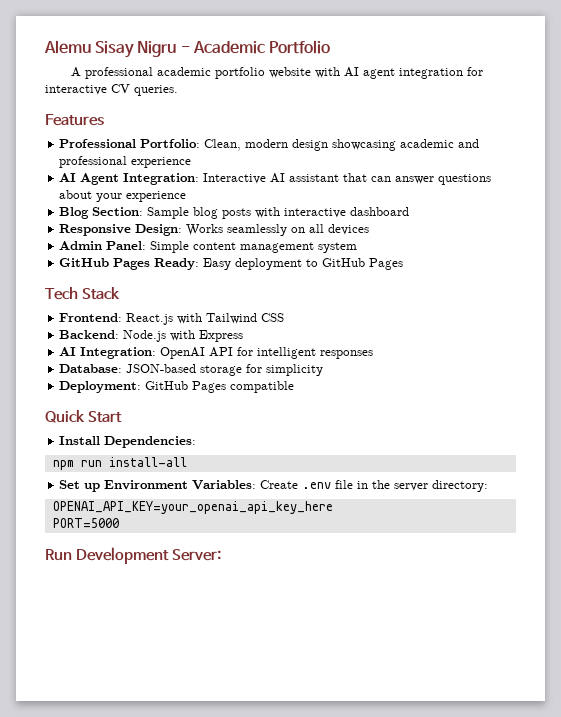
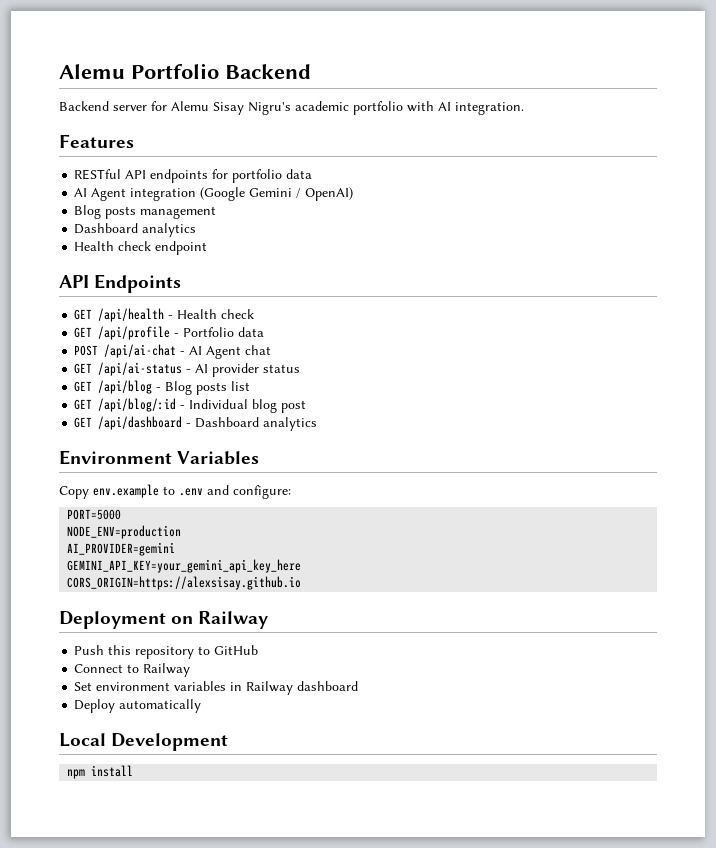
[44,40,330,58] [71,67,154,79] Alemu Sisay Nigru - Academic Portfolio // A professional -> [59,63,311,79] [59,101,291,115] Alemu Portfolio Backend // Backend server for Alemu Sisay Nigru's
[269,67,312,78] website -> (403, 108) none
[363,67,484,79] [45,84,178,96] [45,114,104,126] [59,139,480,151] [59,156,192,168] [59,173,492,185] [59,190,187,202] [59,207,410,219] [59,224,370,236] [59,241,358,253] [59,258,404,270] [45,287,120,300] [59,313,285,325] [59,330,244,342] [59,347,374,359] [59,364,324,376] [59,381,295,393] [45,410,122,423] [59,436,197,448] [52,457,187,470] [59,480,489,492] [52,501,333,514] [52,518,119,528] [45,549,72,561] agent integration for interactive CV queries. // Features // Professional Portfolio: Clean, modern design showcasing academic and professional experience // AI Agent Integration: Interactive AI assistant that can answer questions about your experience // Blog Section: Sample blog posts with interactive dashboard // Responsive Design: Works seamlessly on all devices // Admin Panel: Simple content management system // GitHub Pages Ready: Easy deployment to GitHub Pages // Tech Stack // Frontend: React.js with Tailwind CSS // Backend: Node.js with Express // AI Integration: OpenAI API for intelligent responses // Database: JSON-based storage for simplicity // Deployment: GitHub Pages compatible // Quick Start // Install Dependencies: // npm run install-all // Set up Environment Variables: Create .env file in the server directory: // OPENAI_API_KEY=your_openai_api_key_here // PORT=5000 // Run -> [455,102,524,115] [59,134,134,148] [74,169,313,183] [74,187,354,201] [74,205,217,219] [74,223,197,237] [74,241,208,255] [59,274,182,293] [74,308,255,322] [74,326,265,340] [74,344,272,359] [74,362,301,377] [74,380,251,395] [74,398,307,413] [74,416,318,431] [59,450,260,465] [59,484,291,499] [67,509,122,520] [67,525,182,539] [67,542,176,556] [67,559,302,573] [67,576,302,590] [59,611,269,629] [74,645,259,659] [74,663,191,677] [74,681,359,695] [74,699,202,713] [59,733,106,747] integration. // Features // RESTful API endpoints for portfolio data // AI Agent integration (Google Gemini / OpenAI) // Blog posts management // Dashboard analytics // Health check endpoint // API Endpoints // GET /api/health - Health check // GET /api/profile - Portfolio data // POST /api/ai-chat - AI Agent chat // GET /api/ai-status - AI provider status // GET /api/blog - Blog posts list // GET /api/blog/:id - Individual blog post // GET /api/dashboard - Dashboard analytics // Environment Variables // Copy env.example to .env and configure: // PORT=5000 // NODE_ENV=production // AI_PROVIDER=gemini // GEMINI_API_KEY=your_gemini_api_key_here // CORS_ORIGIN=https://alexsisay.github.io // Deployment on Railway // Push this repository to GitHub // Connect to Railway // Set environment variables in Railway dashboard // Deploy automatically // Local
[171,549,221,561] Server: -> [67,765,134,779] // npm install

